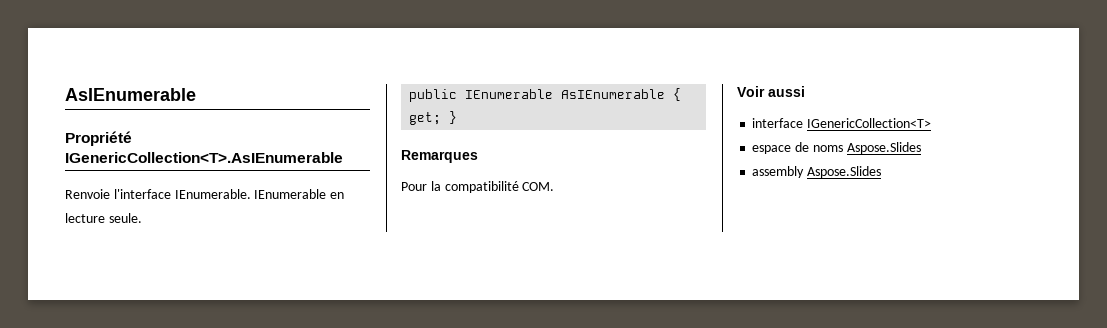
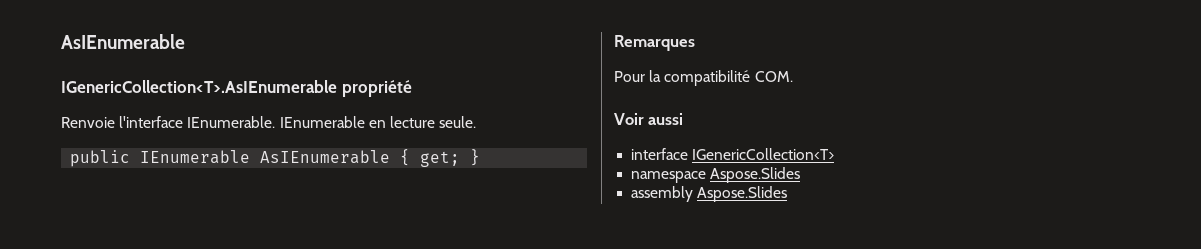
[65,131,132,146] Propriété -> (185, 41) none
(343, 157) none -> [341,80,412,97] propriété
[752,142,843,154] espace de noms -> [631,171,707,183] namespace

